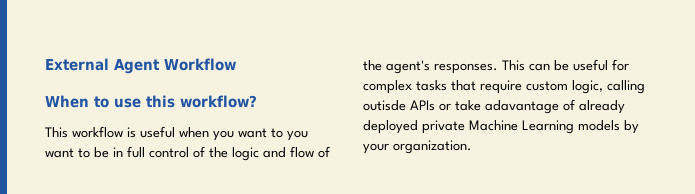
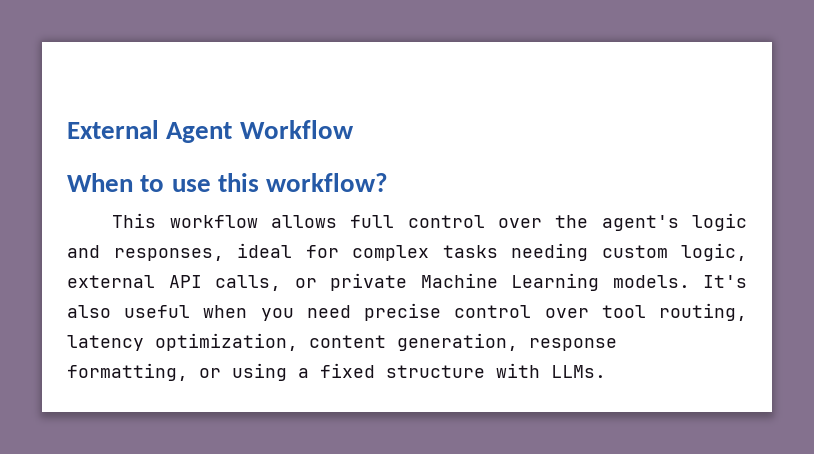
[127,126,308,141] [45,146,330,161] [363,59,629,74] [363,80,645,94] [363,99,625,114] [363,120,639,134] [363,140,472,154] is useful when you want to you want to be in full control of the logic and flow of the agent's responses. This can be useful for complex tasks that require custom logic, calling outisde APIs or take adavantage of already deployed private Machine Learning models by your organization. -> [271,213,747,231] [67,243,747,261] [67,273,747,291] [67,303,747,321] [67,333,617,351] [67,363,606,381] allows full control over the agent's logic and responses, ideal for complex tasks needing custom logic, external API calls, or private Machine Learning models. It's also useful when you need precise control over tool routing, latency optimization, content generation, response formatting, or using a fixed structure with LLMs.

